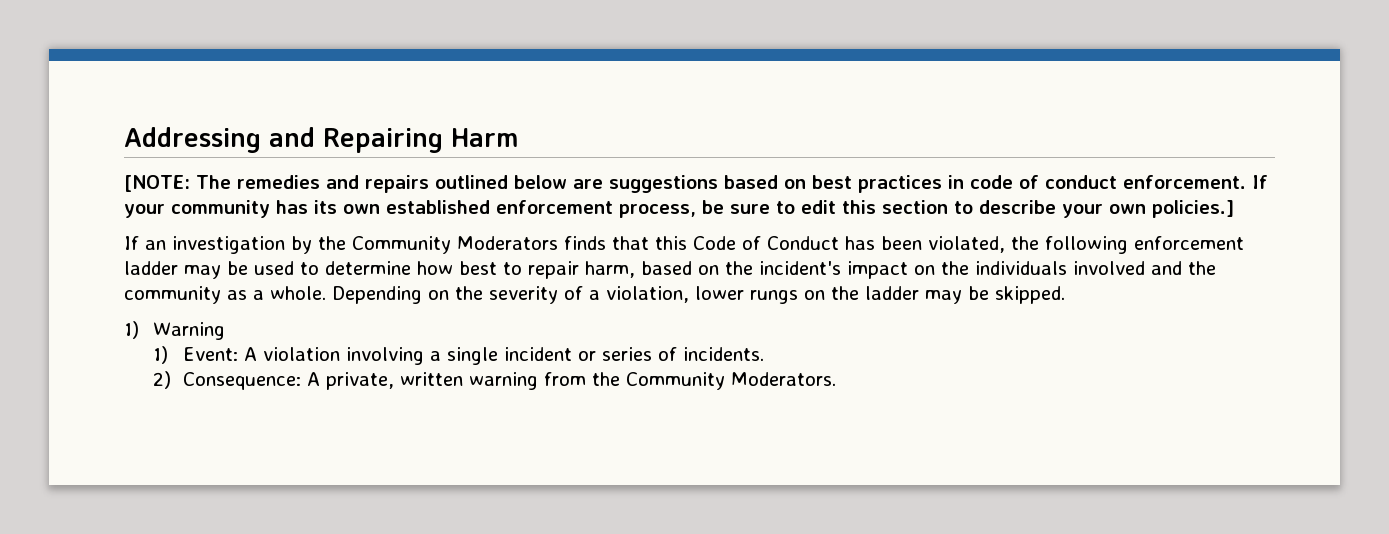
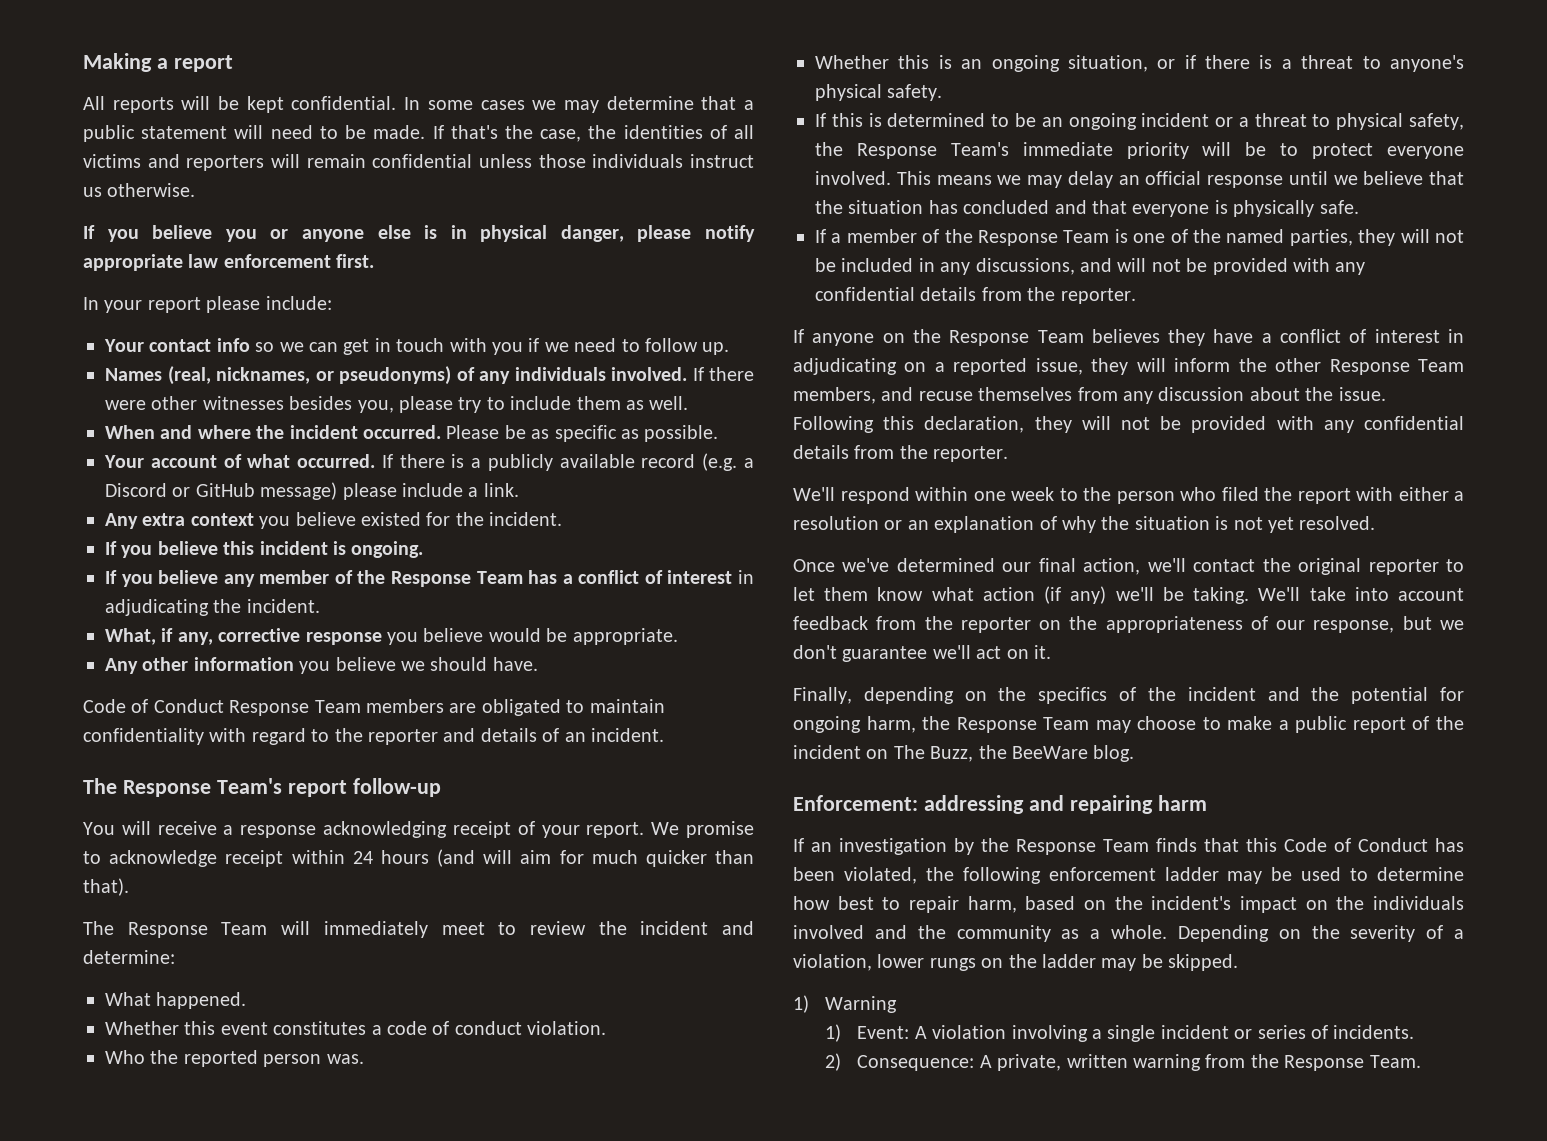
[124,127,518,153] [124,175,1268,193] [124,200,1234,218] Addressing and Repairing Harm // [NOTE: The remedies and repairs outlined below are suggestions based on best practices in code of conduct enforcement. If your community has its own established enforcement process, be sure to edit this section to describe your own policies.] -> [83,53,233,72] [83,96,755,113] [83,125,754,142] [83,154,754,171] [83,183,196,197] [83,225,755,242] [83,254,375,271] [83,296,332,313] [104,338,730,355] [105,366,754,385] [105,396,689,413] [105,425,719,442] [104,453,754,471] [105,482,519,500] [105,512,563,529] [105,541,424,558] [105,570,754,587] [105,599,320,616] [105,628,678,645] [105,657,538,674] [83,699,665,716] [83,728,664,745] [83,778,441,797] [83,821,754,838] [83,849,755,867] [83,878,129,896] [83,921,754,938] [83,950,175,964] [105,992,247,1009] [105,1021,607,1035] [105,1050,364,1067] [815,55,1464,72] [815,84,943,101] [815,113,1464,130] [815,142,1464,159] [815,171,1464,188] [815,200,1359,217] [815,229,1464,246] [815,258,1366,275] [815,287,1136,304] [793,329,1464,346] [793,358,1464,375] [793,387,1386,404] [793,416,1464,433] [793,445,1009,462] [793,487,1464,504] [793,516,1376,533] [793,558,1464,575] [793,586,1464,604] [793,616,1464,633] [793,645,1051,662] [793,687,1464,704] [793,716,1464,733] [793,745,1135,762] [793,795,1207,814] Making a report // All reports will be kept confidential. In some cases we may determine that a public statement will need to be made. If that's the case, the identities of all victims and reporters will remain confidential unless those individuals instruct us otherwise. // If you believe you or anyone else is in physical danger, please notify appropriate law enforcement first. // In your report please include: // Your contact info so we can get in touch with you if we need to follow up. // Names (real, nicknames, or pseudonyms) of any individuals involved. If there were other witnesses besides you, please try to include them as well. // When and where the incident occurred. Please be as specific as possible. // Your account of what occurred. If there is a publicly available record (e.g. a Discord or GitHub message) please include a link. // Any extra context you believe existed for the incident. // If you believe this incident is ongoing. // If you believe any member of the Response Team has a conflict of interest in adjudicating the incident. // What, if any, corrective response you believe would be appropriate. // Any other information you believe we should have. // Code of Conduct Response Team members are obligated to maintain confidentiality with regard to the reporter and details of an incident. // The Response Team's report follow-up // You will receive a response acknowledging receipt of your report. We promise to acknowledge receipt within 24 hours (and will aim for much quicker than that). // The Response Team will immediately meet to review the incident and determine: // What happened. // Whether this event constitutes a code of conduct violation. // Who the reported person was. // Whether this is an ongoing situation, or if there is a threat to anyone's physical safety. // If this is determined to be an ongoing incident or a threat to physical safety, the Response Team's immediate priority will be to protect everyone involved. This means we may delay an official response until we believe that the situation has concluded and that everyone is physically safe. // If a member of the Response Team is one of the named parties, they will not be included in any discussions, and will not be provided with any confidential details from the reporter. // If anyone on the Response Team believes they have a conflict of interest in adjudicating on a reported issue, they will inform the other Response Team members, and recuse themselves from any discussion about the issue. Following this declaration, they will not be provided with any confidential details from the reporter. // We'll respond within one week to the person who filed the report with either a resolution or an explanation of why the situation is not yet resolved. // Once we've determined our final action, we'll contact the original reporter to let them know what action (if any) we'll be taking. We'll take into account feedback from the reporter on the appropriateness of our response, but we don't guarantee we'll act on it. // Finally, depending on the specifics of the incident and the potential for ongoing harm, the Response Team may choose to make a public report of the incident on The Buzz, the BeeWare blog. // Enforcement: addressing and repairing harm
[352,236,558,254] Community Moderators -> [1016,839,1149,855] Response Team
[625,372,836,390] Community Moderators. -> [1284,1055,1421,1071] Response Team.

